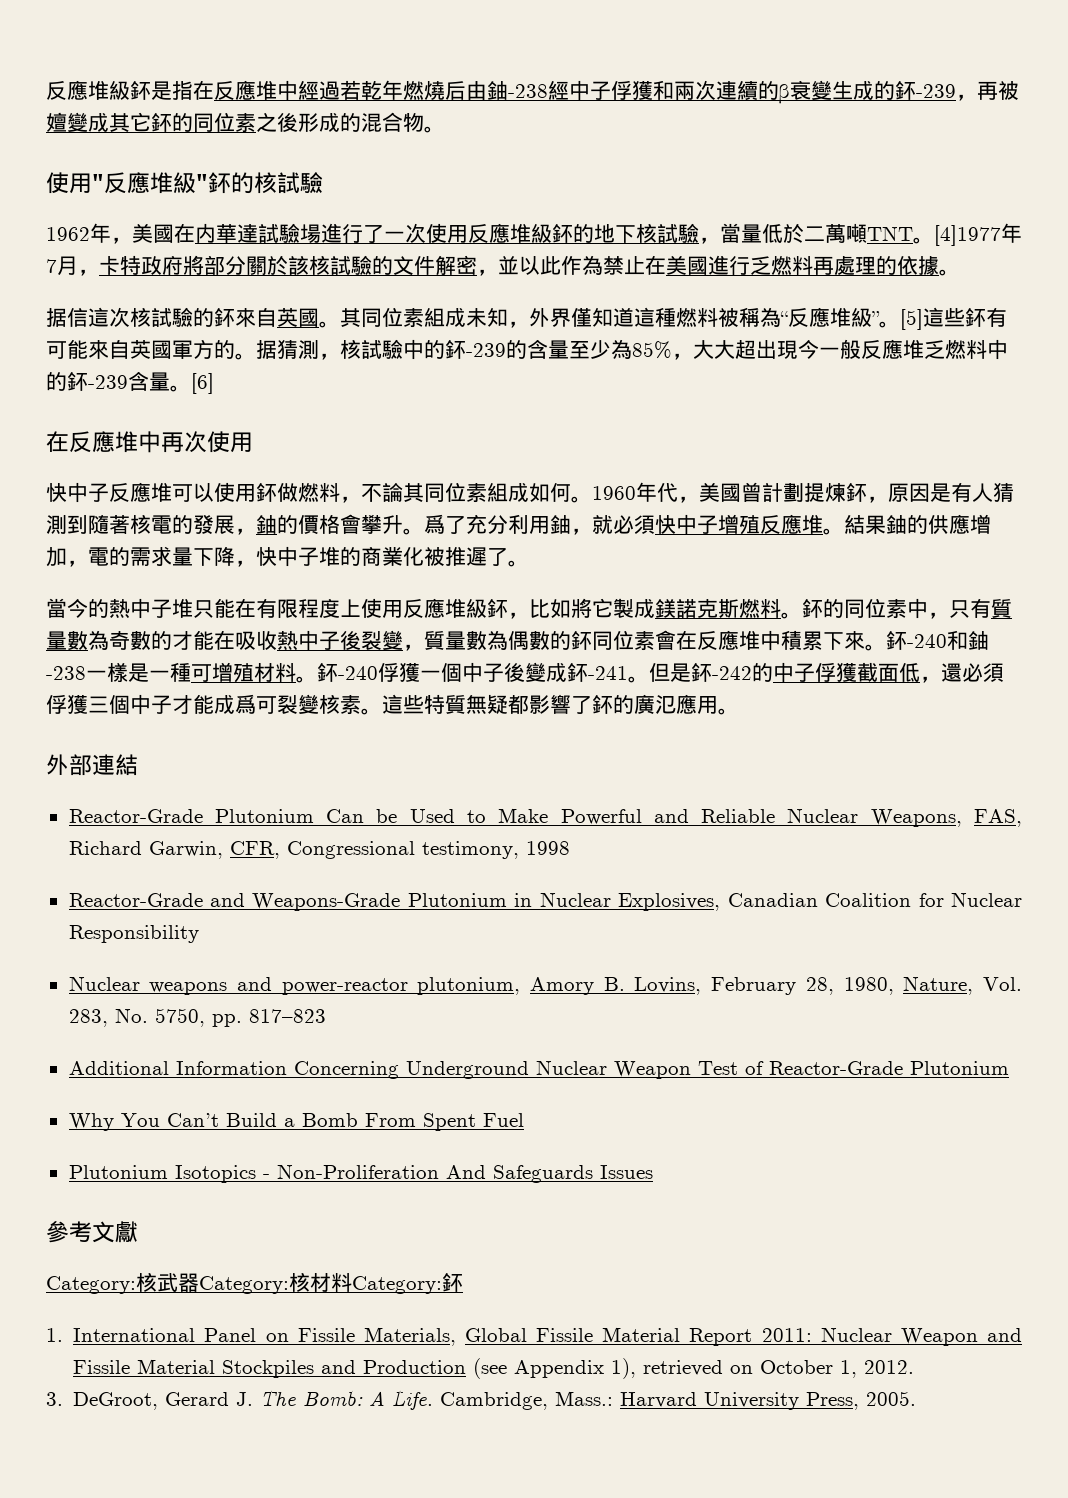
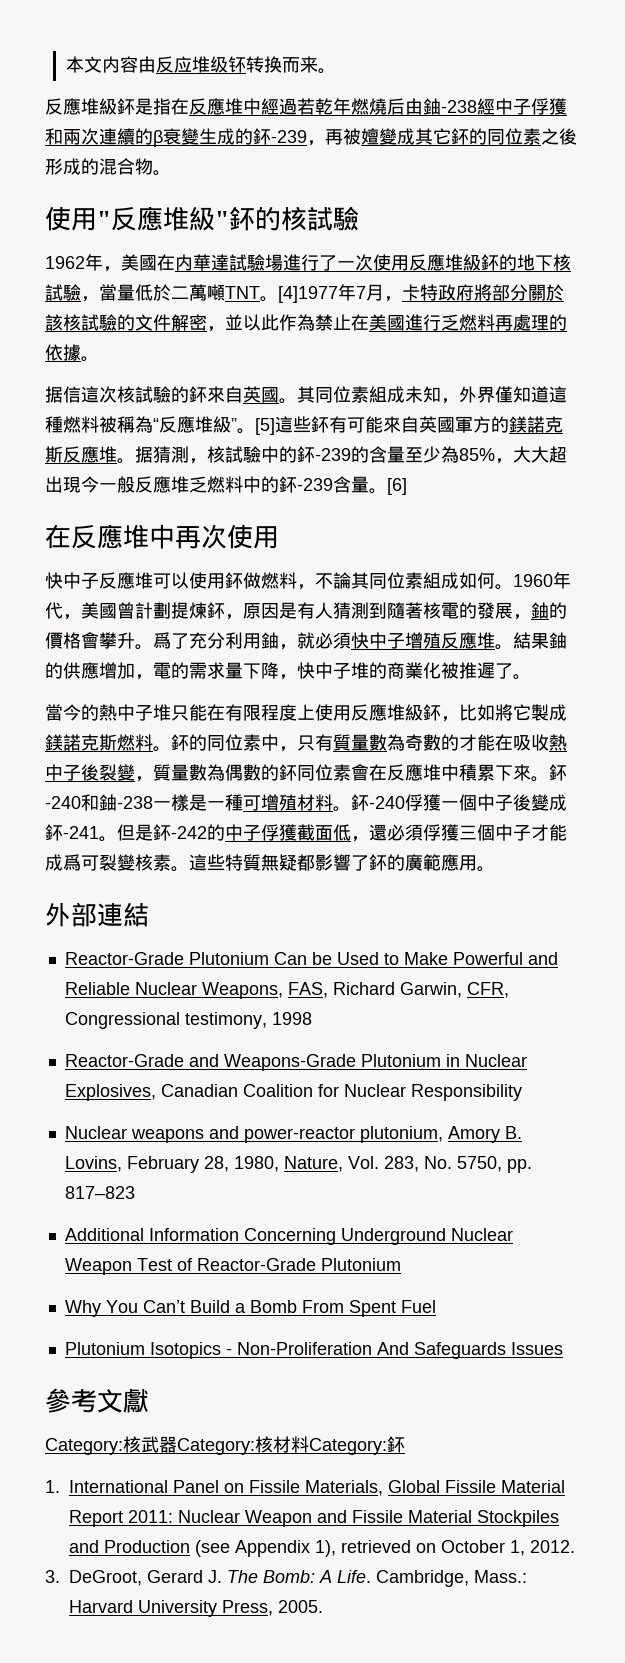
(46, 90) none -> [65,56,336,74] 本文内容由反应堆级钚转换而来。 //
(235, 349) none -> [509,416,563,433] [45,446,117,463] 鎂諾克斯反應堆
[655,695,676,714] 氾 -> [423,854,441,871] 範

